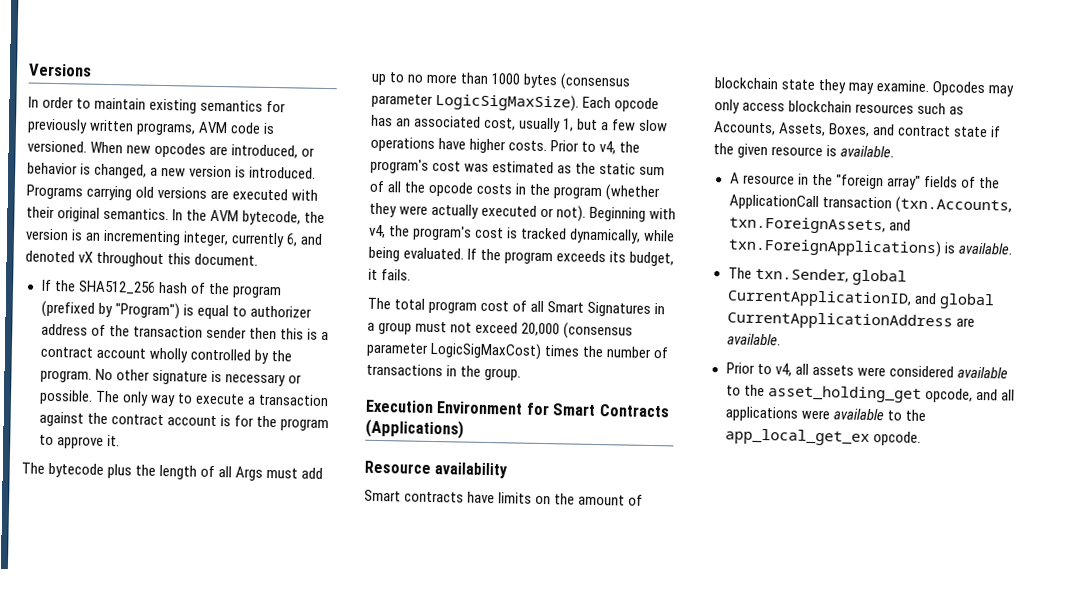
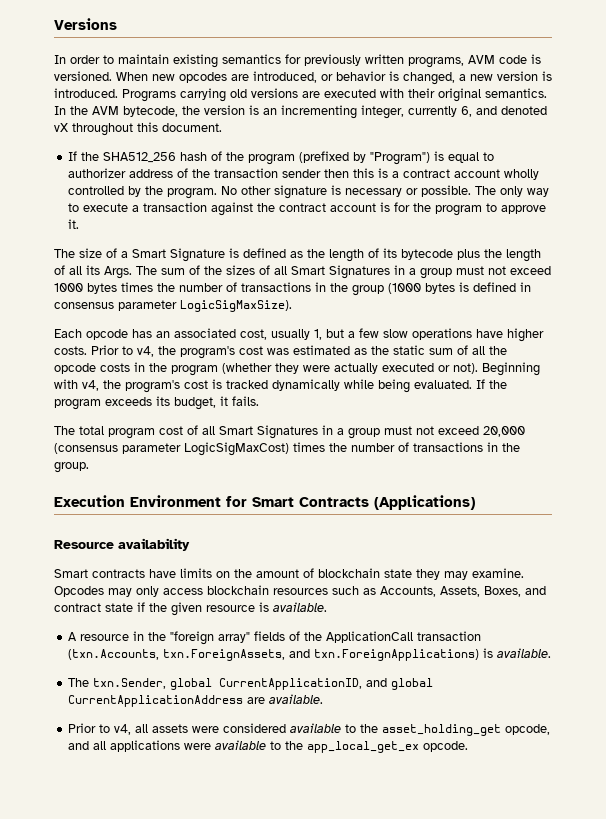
(45, 468) none -> [79,248,397,262] size of a Smart Signature is defined as the length of its
[235,466,324,481] [371,72,632,91] Args must add up to no more than 1000 bytes (consensus -> [86,265,551,279] [54,282,531,296] [54,302,114,309] its Args. The sum of the sizes of all Smart Signatures in a group must not exceed 1000 bytes times the number of transactions in the group (1000 bytes is defined in consensus
(580, 102) none -> (292, 306) //
[569,228,642,244] dynamically, -> [272,379,340,391] dynamically

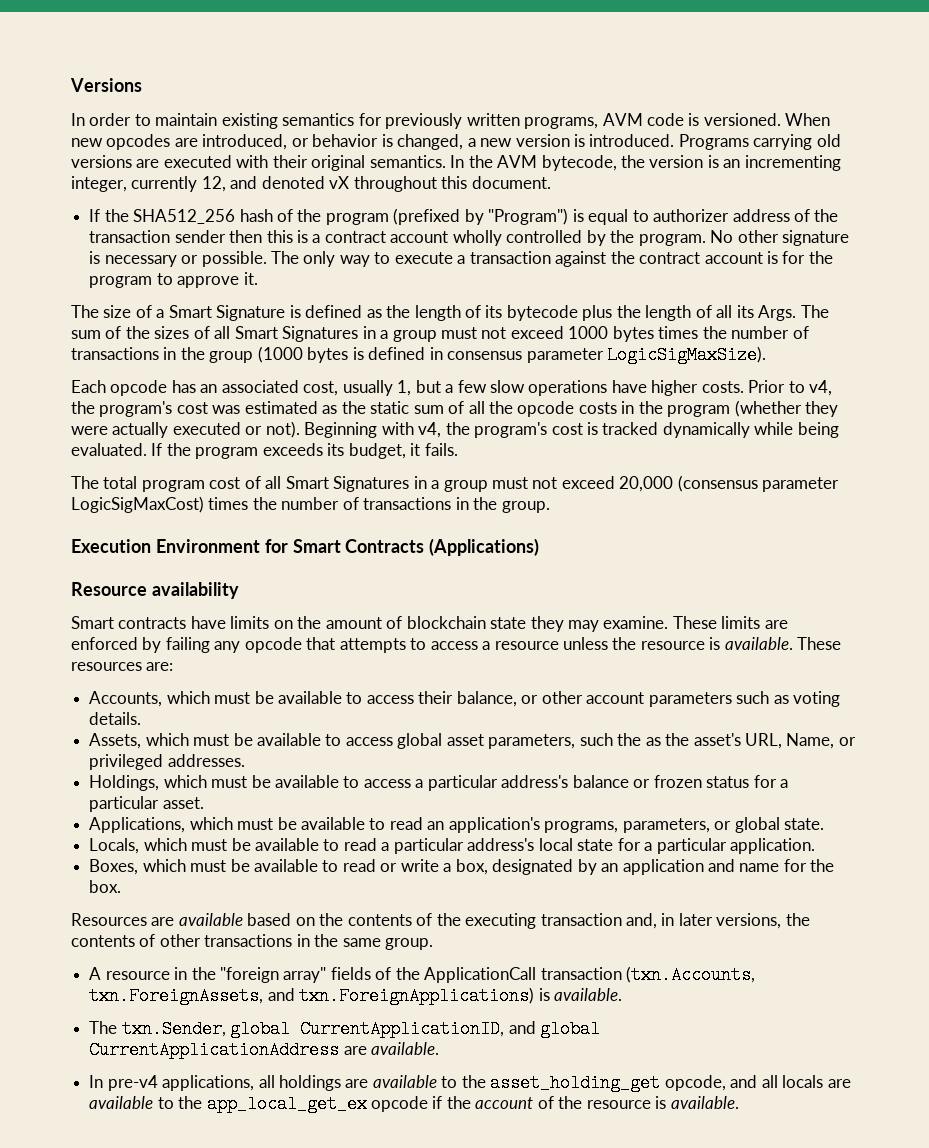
[461,106,472,117] 6, -> [201,176,226,192] 12,
[54,585,546,597] [54,602,327,616] Opcodes may only access blockchain resources such as Accounts, Assets, Boxes, and contract state if the given resource is available. -> [672,616,788,629] [71,637,842,653] [71,662,174,671] [89,691,840,707] [89,712,142,725] [89,733,856,749] [89,754,245,770] [89,775,788,791] [89,796,204,812] [89,817,825,833] [89,838,815,854] [89,859,835,875] [89,880,122,893] [71,913,810,929] [71,934,434,950] These limits are enforced by failing any opcode that attempts to access a resource unless the resource is available. These resources are: // Accounts, which must be available to access their balance, or other account parameters such as voting details. // Assets, which must be available to access global asset parameters, such the as the asset's URL, Name, or privileged addresses. // Holdings, which must be available to access a particular address's balance or frozen status for a particular asset. // Applications, which must be available to read an application's programs, parameters, or global state. // Locals, which must be available to read a particular address's local state for a particular application. // Boxes, which must be available to read or write a box, designated by an application and name for the box. // Resources are available based on the contents of the executing transaction and, in later versions, the contents of other transactions in the same group.
[68,723,287,735] Prior to v4, all assets were considered -> [89,1075,369,1091] In pre-v4 applications, all holdings are
[110,740,212,752] applications were -> [782,1075,851,1088] locals are
[423,741,469,752] opcode. -> [370,1096,739,1112] opcode if the account of the resource is available.

